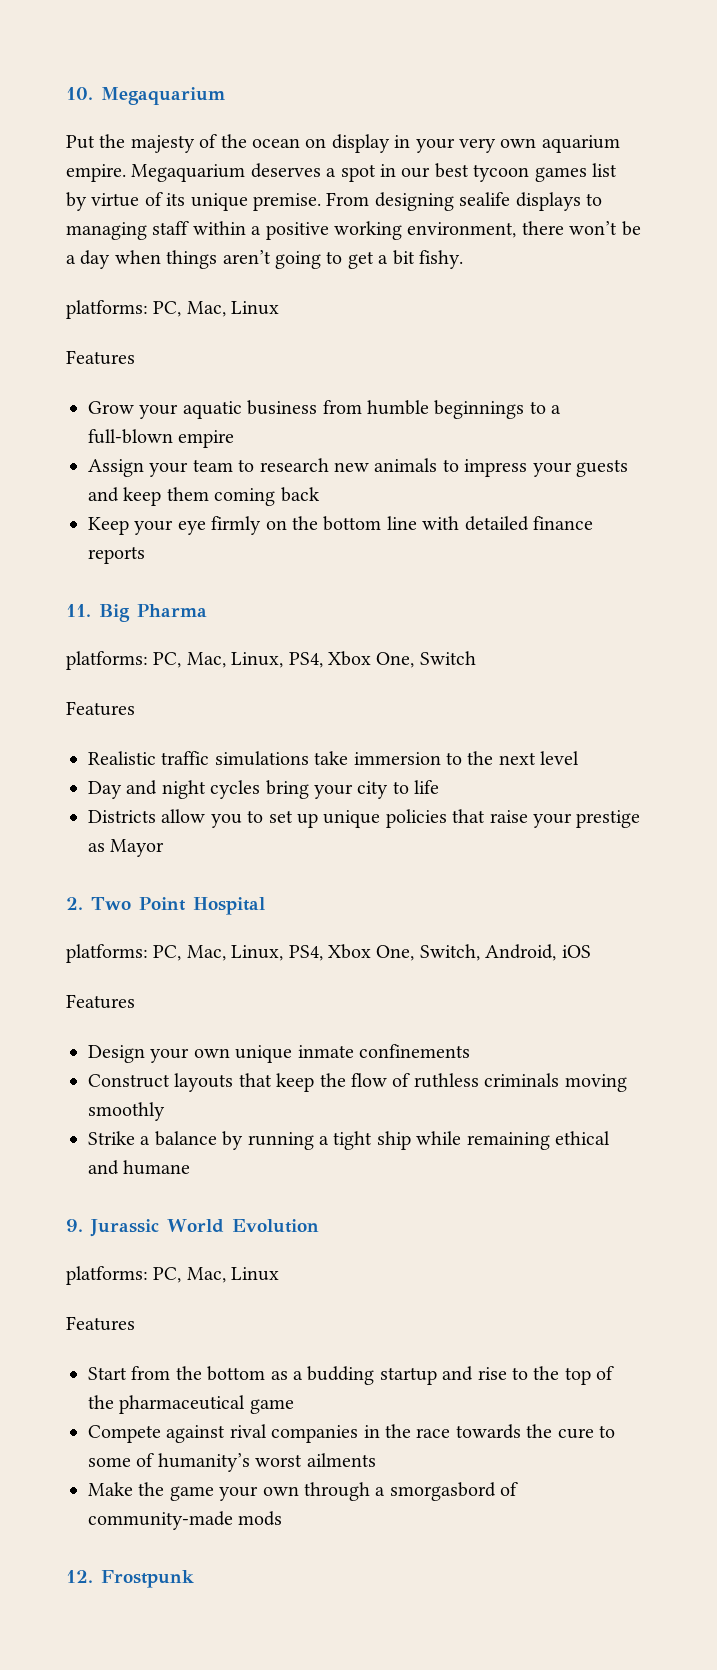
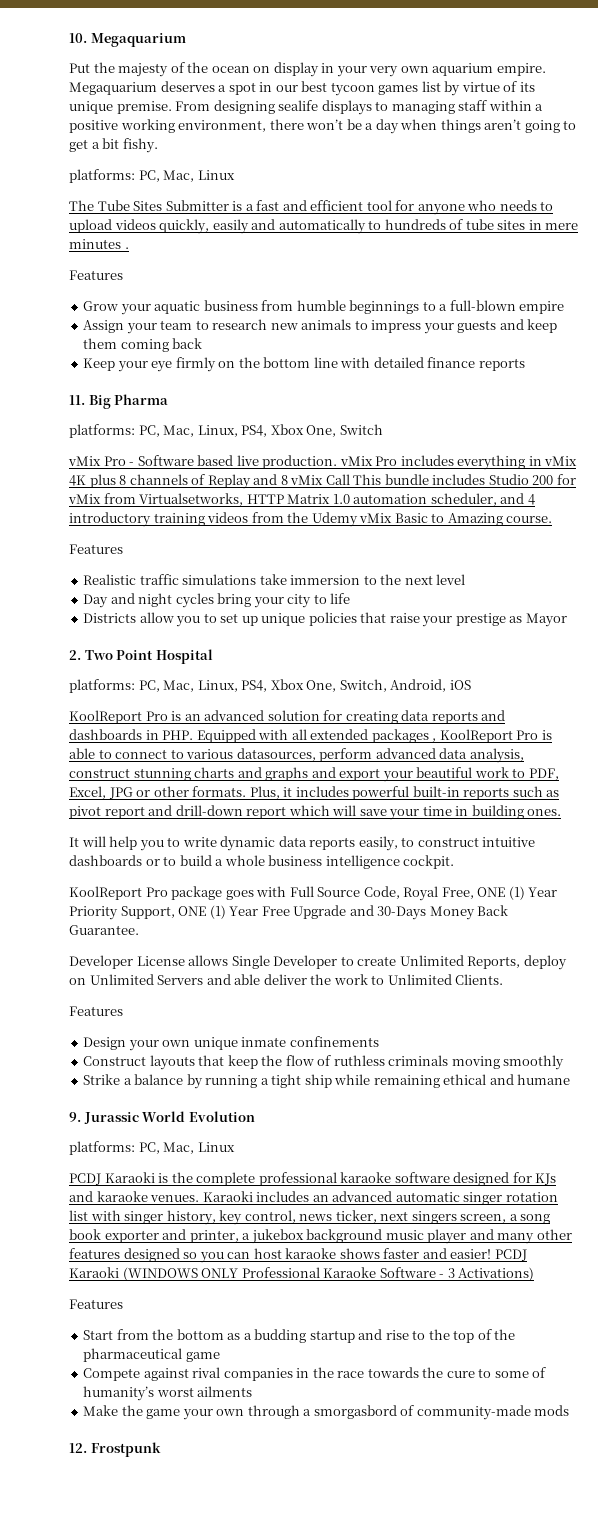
(280, 308) none -> [69,200,554,215] [69,219,579,234] [69,239,129,249] // The Tube Sites Submitter is a fast and efficient tool for anyone who needs to upload videos quickly, easily and automatically to hundreds of tube sites in mere minutes .
(476, 658) none -> [68,455,578,470] [69,474,576,489] [68,493,535,506] [69,512,553,527] // vMix Pro - Software based live production. vMix Pro includes everything in vMix 4K plus 8 channels of Replay and 8 vMix Call This bundle includes Studio 200 for vMix from Virtualsetworks, HTTP Matrix 1.0 automation scheduler, and 4 introductory training videos from the Udemy vMix Basic to Amazing course.
(591, 951) none -> [69,710,506,724] [69,729,552,743] [69,748,524,763] [69,767,559,782] [69,786,560,800] [69,805,562,820] [69,836,536,851] [69,855,455,869] [69,886,558,901] [69,905,509,920] [69,925,139,935] [69,955,567,970] [69,974,504,985] // KoolReport Pro is an advanced solution for creating data reports and dashboards in PHP. Equipped with all extended packages , KoolReport Pro is able to connect to various datasources, perform advanced data analysis, construct stunning charts and graphs and export your beautiful work to PDF, Excel, JPG or other formats. Plus, it includes powerful built-in reports such as pivot report and drill-down report which will save your time in building ones. // It will help you to write dynamic data reports easily, to construct intuitive dashboards or to build a whole business intelligence cockpit. // KoolReport Pro package goes with Full Source Code, Royal Free, ONE (1) Year Priority Support, ONE (1) Year Free Upgrade and 30-Days Money Back Guarantee. // Developer License allows Single Developer to create Unlimited Reports, deploy on Unlimited Servers and able deliver the work to Unlimited Clients.
(280, 1274) none -> [69,1172,557,1186] [69,1191,558,1205] [69,1210,551,1225] [69,1229,572,1244] [69,1248,527,1263] [69,1267,535,1281] // PCDJ Karaoki is the complete professional karaoke software designed for KJs and karaoke venues. Karaoki includes an advanced automatic singer rotation list with singer history, key control, news ticker, next singers screen, a song book exporter and printer, a jukebox background music player and many other features designed so you can host karaoke shows faster and easier! PCDJ Karaoki (WINDOWS ONLY Professional Karaoke Software - 3 Activations)

